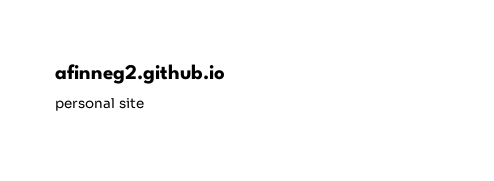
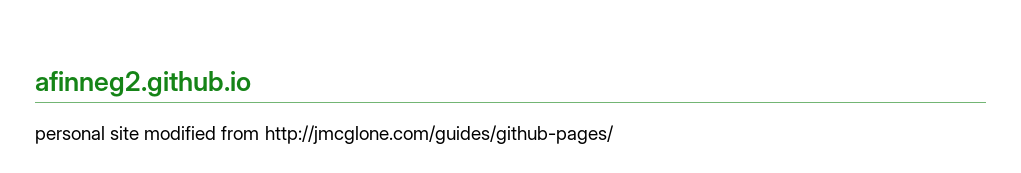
(144, 103) none -> [144,125,614,144] modified from http://jmcglone.com/guides/github-pages/

